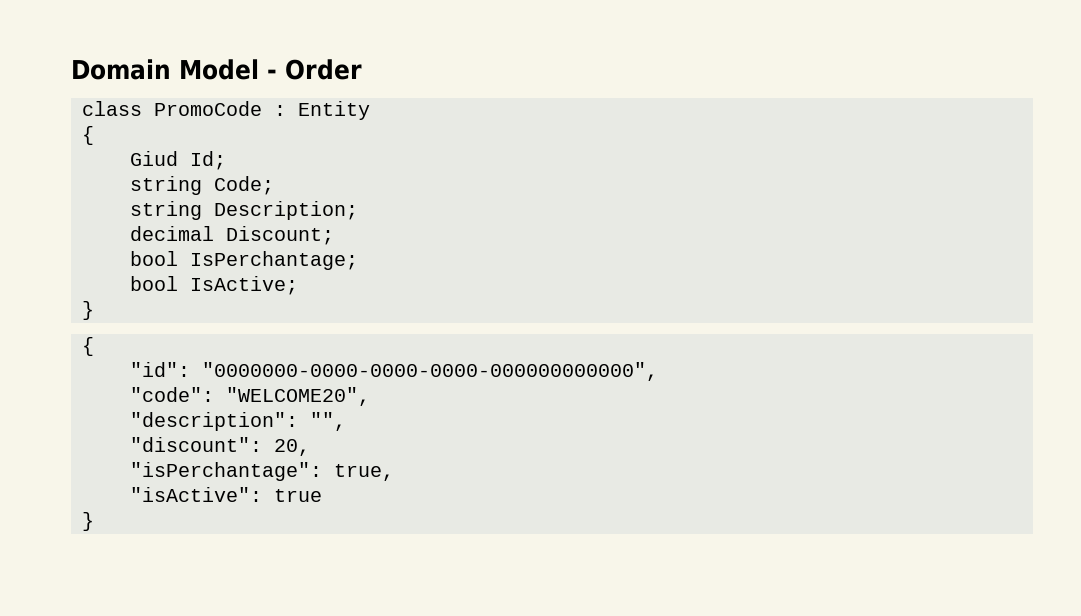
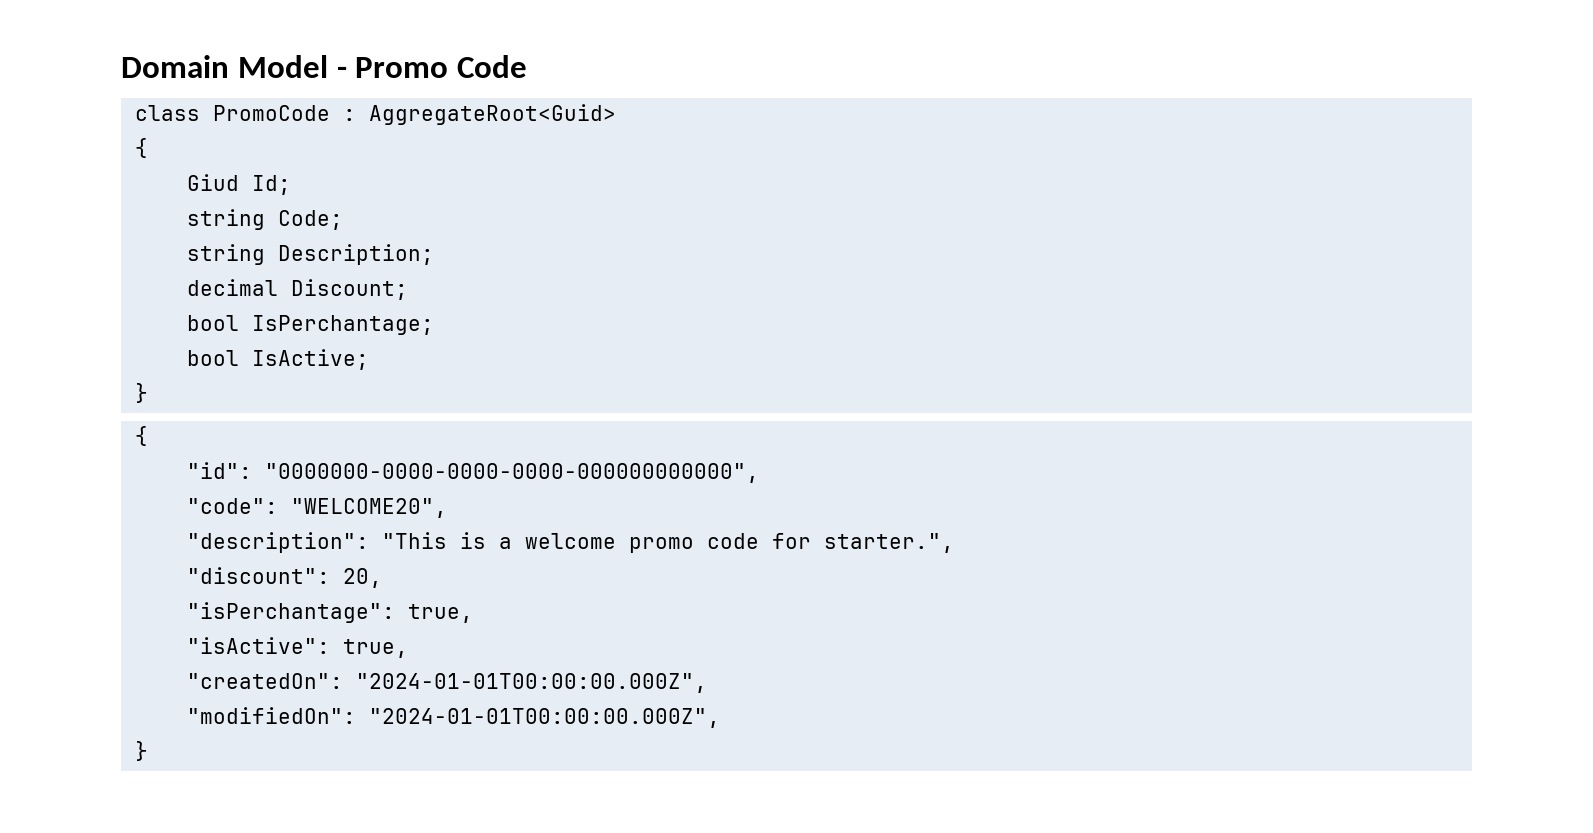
[285,59,362,80] Order -> [355,55,528,78] Promo Code
[297,101,370,120] Entity -> [368,104,616,125] AggregateRoot<Guid>
[309,412,346,431] "", -> [381,532,954,553] "This is a welcome promo code for starter.",
[273,489,322,502] true -> [342,639,408,658] [186,673,707,693] [186,707,720,728] true, // "createdOn": "2024-01-01T00:00:00.000Z", // "modifiedOn": "2024-01-01T00:00:00.000Z",

